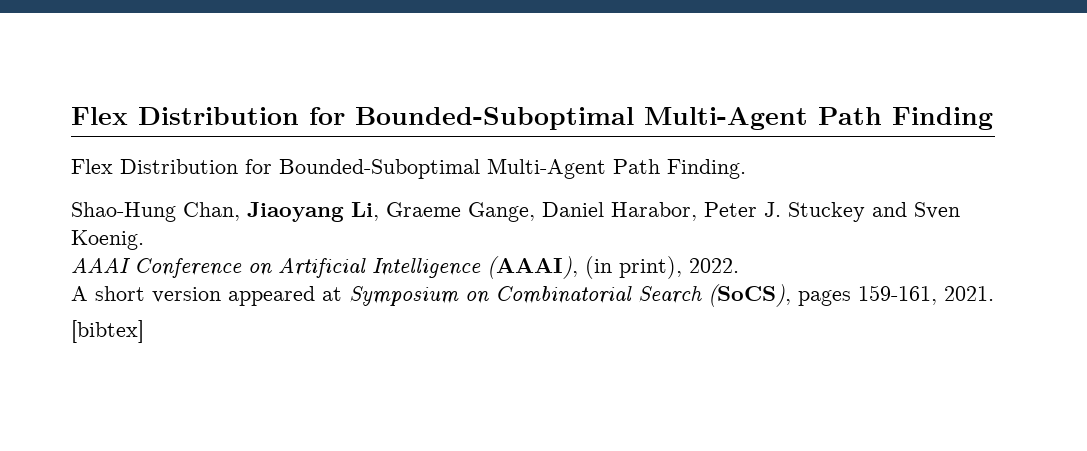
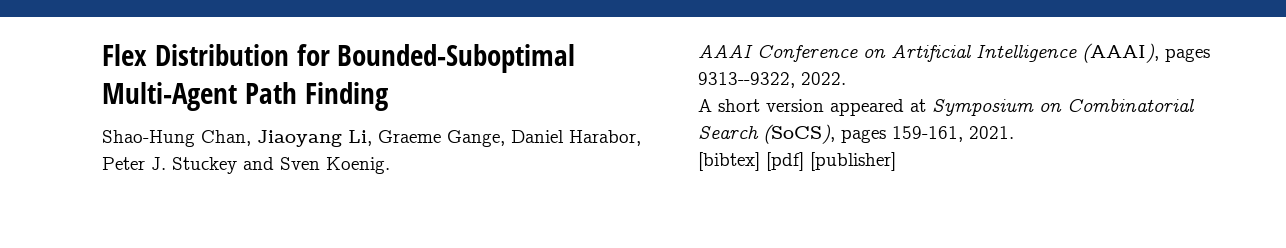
[71,158,746,179] // Flex Distribution for Bounded-Suboptimal Multi-Agent Path Finding. -> (388, 96) none
[585,256,682,279] (in print), -> [1165,48,1210,62] [698,72,795,88] pages 9313--9322,
(144, 331) none -> [766,152,896,171] [pdf] [publisher]

